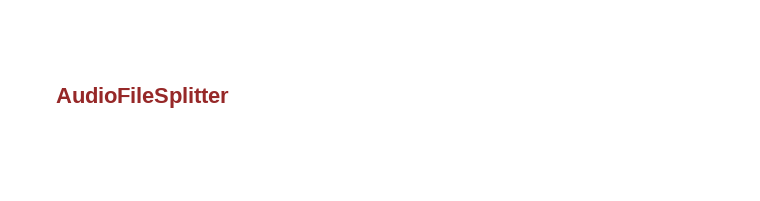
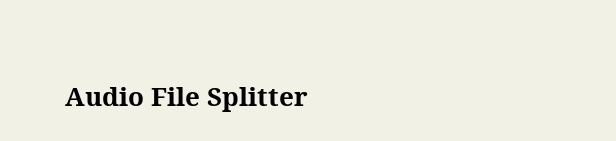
[56,87,229,108] AudioFileSplitter -> [65,87,309,112] Audio File Splitter

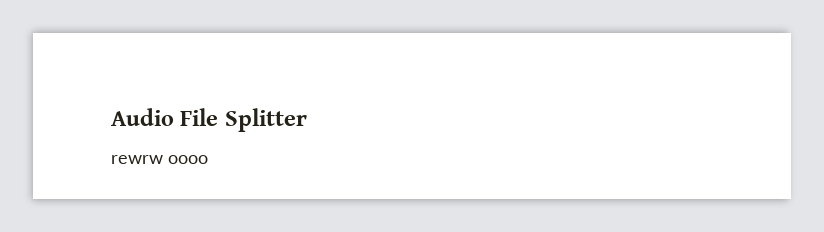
(309, 99) none -> [111,155,208,164] // rewrw oooo

